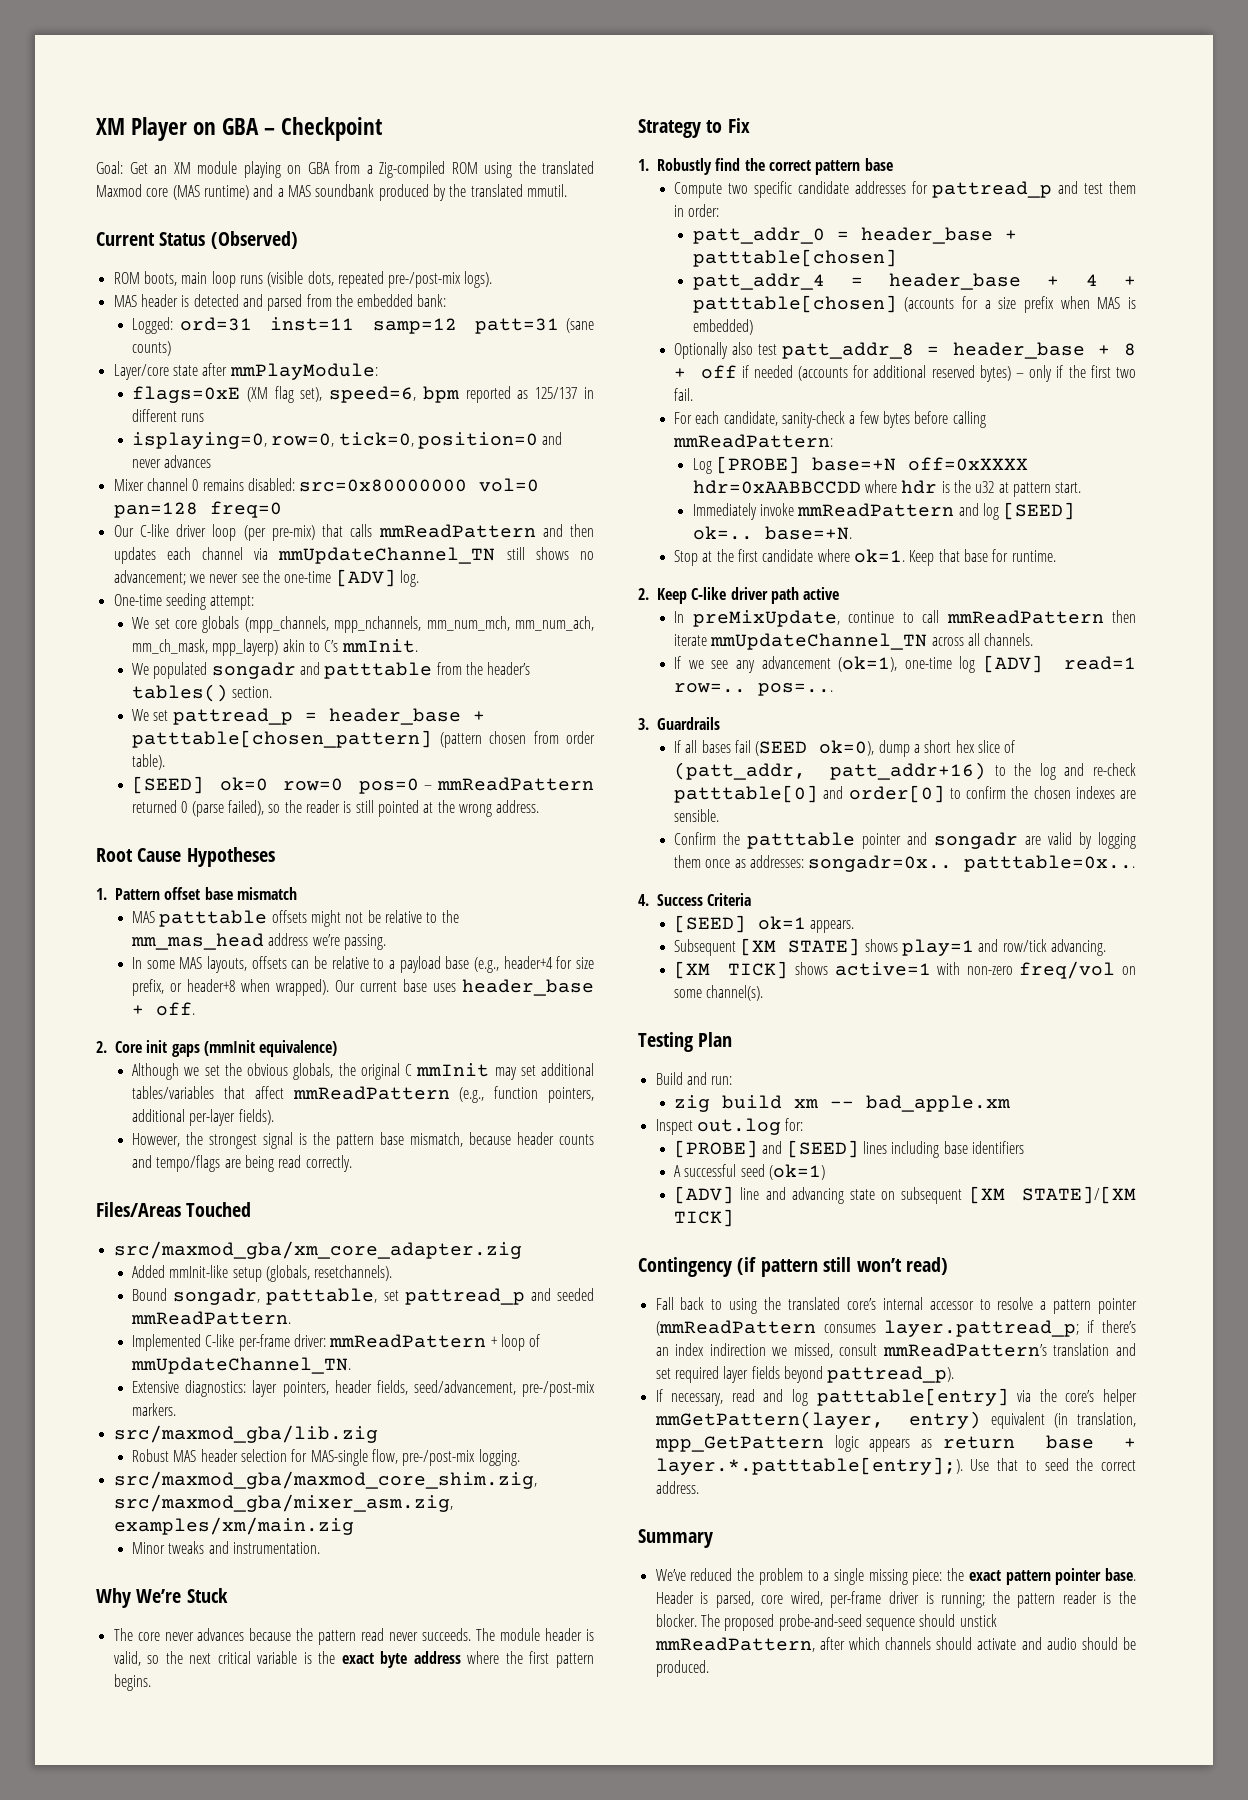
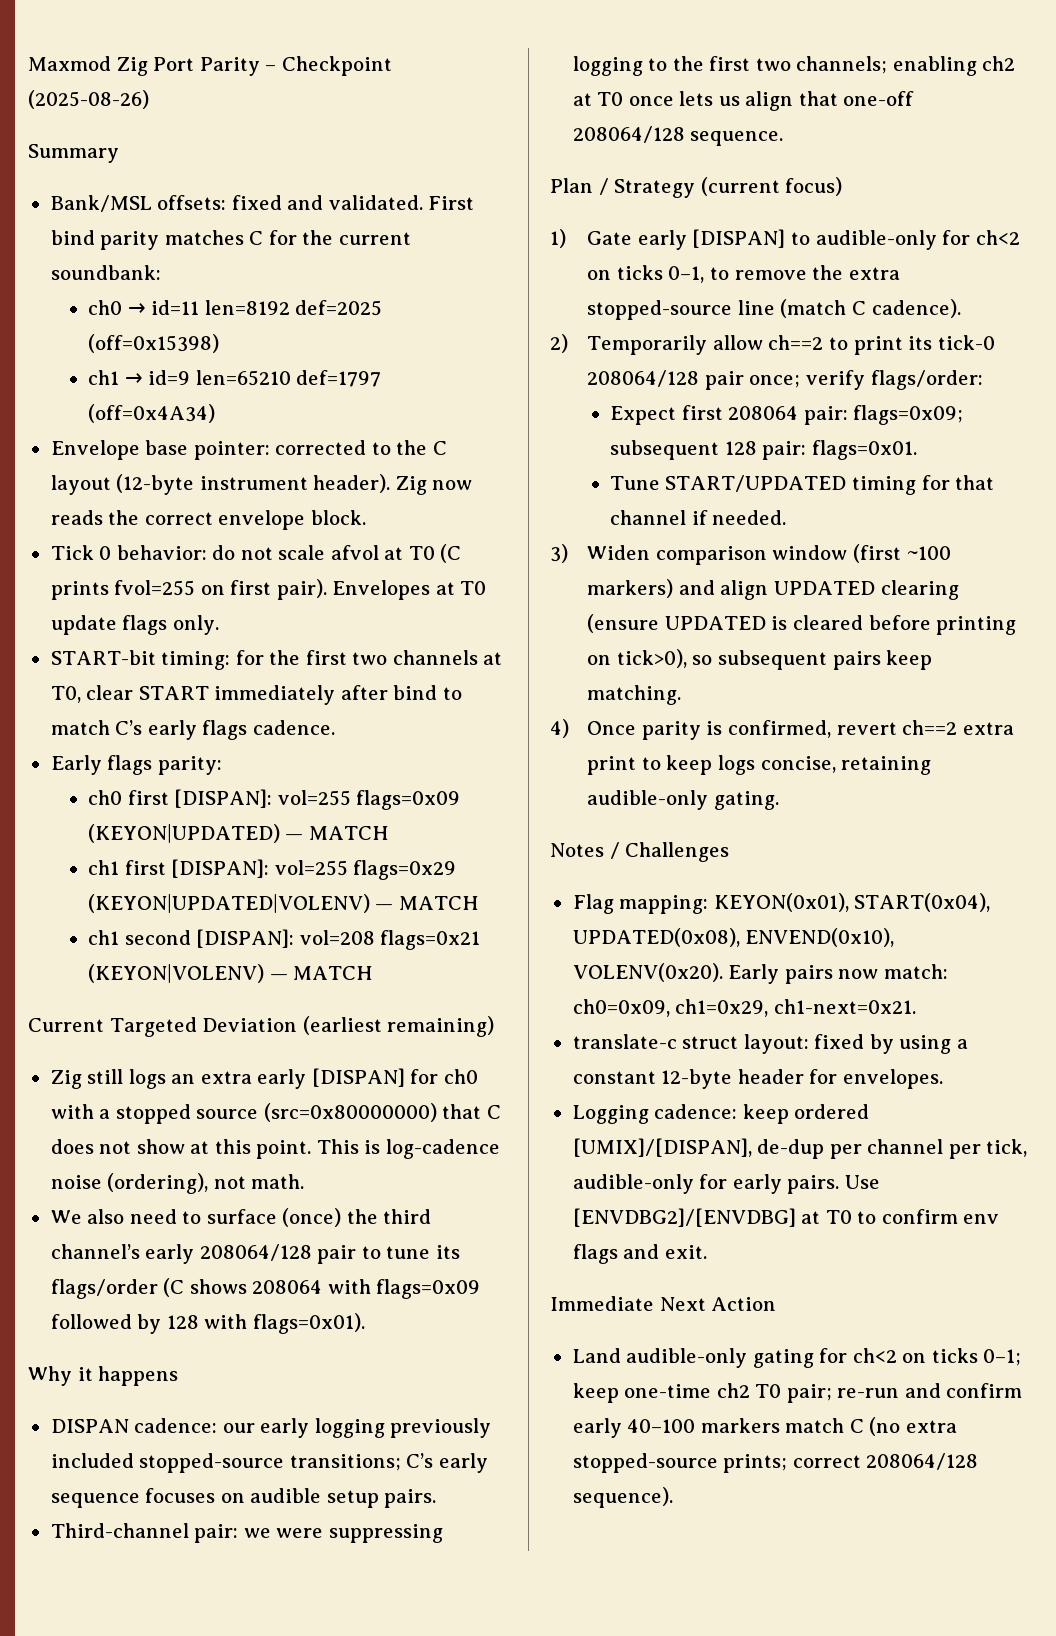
[96,117,383,141] [96,161,594,178] [96,184,567,201] [96,231,298,249] [113,271,493,288] [113,294,447,311] [132,317,594,334] [132,341,172,356] [113,363,378,380] [132,386,594,403] [132,409,205,422] [132,432,563,449] [132,455,212,468] [113,478,540,492] [113,501,282,518] [113,524,594,541] [113,547,594,564] [113,569,419,587] [113,593,255,610] [132,616,594,633] [132,639,418,656] [132,662,531,679] [132,684,273,702] [132,708,485,725] [132,730,595,748] [132,754,166,770] [132,776,594,794] [132,800,540,817] [96,847,275,867] [96,887,297,900] [132,910,459,927] [131,933,387,950] [132,956,594,973] [132,979,594,996] [132,1002,196,1016] [96,1040,338,1057] [132,1063,594,1080] [132,1086,594,1103] [132,1109,274,1126] [132,1132,594,1149] [132,1155,352,1172] [96,1202,252,1217] [113,1241,522,1259] [132,1265,393,1282] [132,1288,595,1305] [131,1311,292,1325] [132,1334,541,1351] [131,1357,352,1374] [132,1380,595,1397] [132,1403,177,1416] [113,1425,378,1443] [132,1449,520,1466] [113,1471,537,1489] [113,1494,453,1512] [113,1517,354,1535] [132,1541,321,1554] [96,1588,228,1608] [113,1628,594,1645] [113,1651,594,1668] [113,1674,151,1691] [638,118,750,138] [638,158,893,175] [674,181,1136,198] [674,204,720,217] [692,227,1017,244] [692,249,897,267] [692,273,1136,290] [692,295,1136,313] [692,319,753,335] [674,342,1136,359] [674,365,1136,382] [674,388,694,401] [674,411,986,428] [673,434,834,448] [692,456,1028,474] [692,480,1082,497] [692,502,1076,520] [692,526,852,540] [674,549,1056,566] [638,587,840,604] [674,610,1136,627] [674,633,1034,650] [674,655,1136,673] [674,683,834,696] [638,717,720,730] [674,740,1016,757] [674,762,1136,780] [674,785,1136,803] [674,809,720,822] [674,832,1136,849] [674,855,1136,872] [638,893,752,906] [674,915,855,933] [674,938,1107,956] [674,961,1136,979] [674,985,764,1001] [638,1032,733,1052] [655,1072,733,1085] [674,1095,1011,1112] [655,1118,804,1135] [674,1140,1025,1158] [674,1164,826,1180] [674,1186,1136,1204] [674,1209,735,1227] [638,1257,948,1277] [655,1297,1137,1314] [655,1320,1136,1337] [655,1343,1136,1358] [655,1366,955,1383] [655,1388,1137,1406] [654,1411,1136,1429] [654,1435,1136,1452] [655,1457,1136,1475] [655,1481,699,1494] [638,1529,713,1548] [655,1568,1136,1585] [655,1591,1136,1608] [655,1614,997,1631] [654,1637,1136,1652] [655,1660,709,1677] XM Player on GBA – Checkpoint // Goal: Get an XM module playing on GBA from a Zig-compiled ROM using the translated Maxmod core (MAS runtime) and a MAS soundbank produced by the translated mmutil. // Current Status (Observed) // ROM boots, main loop runs (visible dots, repeated pre-/post-mix logs). // MAS header is detected and parsed from the embedded bank: // Logged: ord=31 inst=11 samp=12 patt=31 (sane counts) // Layer/core state after mmPlayModule: // flags=0xE (XM flag set), speed=6, bpm reported as 125/137 in different runs // isplaying=0, row=0, tick=0, position=0 and never advances // Mixer channel 0 remains disabled: src=0x80000000 vol=0 pan=128 freq=0 // Our C-like driver loop (per pre-mix) that calls mmReadPattern and then updates each channel via mmUpdateChannel_TN still shows no advancement; we never see the one-time [ADV] log. // One-time seeding attempt: // We set core globals (mpp_channels, mpp_nchannels, mm_num_mch, mm_num_ach, mm_ch_mask, mpp_layerp) akin to C’s mmInit. // We populated songadr and patttable from the header’s tables() section. // We set pattread_p = header_base + patttable[chosen_pattern] (pattern chosen from order table). // [SEED] ok=0 row=0 pos=0 – mmReadPattern returned 0 (parse failed), so the reader is still pointed at the wrong address. // Root Cause Hypotheses // 1. Pattern offset base mismatch // MAS patttable offsets might not be relative to the mm_mas_head address we’re passing. // In some MAS layouts, offsets can be relative to a payload base (e.g., header+4 for size prefix, or header+8 when wrapped). Our current base uses header_base + off. // 2. Core init gaps (mmInit equivalence) // Although we set the obvious globals, the original C mmInit may set additional tables/variables that affect mmReadPattern (e.g., function pointers, additional per-layer fields). // However, the strongest signal is the pattern base mismatch, because header counts and tempo/flags are being read correctly. // Files/Areas Touched // src/maxmod_gba/xm_core_adapter.zig // Added mmInit-like setup (globals, resetchannels). // Bound songadr, patttable, set pattread_p and seeded mmReadPattern. // Implemented C-like per-frame driver: mmReadPattern + loop of mmUpdateChannel_TN. // Extensive diagnostics: layer pointers, header fields, seed/advancement, pre-/post-mix markers. // src/maxmod_gba/lib.zig // Robust MAS header selection for MAS-single flow, pre-/post-mix logging. // src/maxmod_gba/maxmod_core_shim.zig, src/maxmod_gba/mixer_asm.zig, examples/xm/main.zig // Minor tweaks and instrumentation. // Why We’re Stuck // The core never advances because the pattern read never succeeds. The module header is valid, so the next critical variable is the exact byte address where the first pattern begins. // Strategy to Fix // 1. Robustly find the correct pattern base // Compute two specific candidate addresses for pattread_p and test them in order: // patt_addr_0 = header_base + patttable[chosen] // patt_addr_4 = header_base + 4 + patttable[chosen] (accounts for a size prefix when MAS is embedded) // Optionally also test patt_addr_8 = header_base + 8 + off if needed (accounts for additional reserved bytes) – only if the first two fail. // For each candidate, sanity-check a few bytes before calling mmReadPattern: // Log [PROBE] base=+N off=0xXXXX hdr=0xAABBCCDD where hdr is the u32 at pattern start. // Immediately invoke mmReadPattern and log [SEED] ok=.. base=+N. // Stop at the first candidate where ok=1. Keep that base for runtime. // 2. Keep C-like driver path active // In preMixUpdate, continue to call mmReadPattern then iterate mmUpdateChannel_TN across all channels. // If we see any advancement (ok=1), one-time log [ADV] read=1 row=.. pos=... // 3. Guardrails // If all bases fail (SEED ok=0), dump a short hex slice of (patt_addr, patt_addr+16) to the log and re-check patttable[0] and order[0] to confirm the chosen indexes are sensible. // Confirm the patttable pointer and songadr are valid by logging them once as addresses: songadr=0x.. patttable=0x... // 4. Success Criteria // [SEED] ok=1 appears. // Subsequent [XM STATE] shows play=1 and row/tick advancing. // [XM TICK] shows active=1 with non-zero freq/vol on some channel(s). // Testing Plan // Build and run: // zig build xm -- bad_apple.xm // Inspect out.log for: // [PROBE] and [SEED] lines including base identifiers // A successful seed (ok=1) // [ADV] line and advancing state on subsequent [XM STATE]/[XM TICK] // Contingency (if pattern still won’t read) // Fall back to using the translated core’s internal accessor to resolve a pattern pointer (mmReadPattern consumes layer.pattread_p; if there’s an index indirection we missed, consult mmReadPattern’s translation and set required layer fields beyond pattread_p). // If necessary, read and log patttable[entry] via the core’s helper mmGetPattern(layer, entry) equivalent (in translation, mpp_GetPattern logic appears as return base + layer.*.patttable[entry];). Use that to seed the correct address. // Summary // We’ve reduced the problem to a single missing piece: the exact pattern pointer base. Header is parsed, core wired, per-frame driver is running; the pattern reader is the blocker. The proposed probe-and-seed sequence should unstick mmReadPattern, after which channels should activate and audio should be produced. -> [28,56,392,76] [28,90,149,109] [28,144,119,163] [50,195,475,212] [50,230,411,250] [50,265,161,280] [87,300,383,316] [87,334,219,353] [87,370,382,387] [87,404,215,423] [50,440,447,460] [50,474,473,495] [50,510,366,530] [50,544,462,563] [50,579,487,600] [50,615,219,635] [50,650,503,670] [50,685,462,705] [50,720,335,740] [50,755,222,775] [87,789,461,810] [87,824,389,843] [87,859,457,880] [87,894,479,913] [87,929,481,950] [87,964,373,983] [28,1016,495,1037] [50,1068,478,1089] [50,1103,501,1124] [50,1139,500,1159] [50,1173,305,1194] [50,1208,432,1227] [50,1244,460,1264] [50,1278,481,1299] [50,1313,365,1334] [28,1366,179,1386] [50,1418,492,1438] [50,1453,488,1473] [50,1488,437,1508] [50,1523,443,1543] [572,56,1016,76] [572,91,915,111] [572,126,784,146] [550,177,843,198] [550,229,1020,250] [587,265,900,283] [587,299,961,320] [550,334,995,355] [587,370,983,390] [609,405,964,425] [609,440,917,460] [609,475,995,495] [609,510,787,525] [550,544,951,565] [587,579,959,600] [587,614,1017,635] [587,649,933,670] [587,685,682,705] [550,719,1014,740] [587,755,932,775] [587,790,779,810] [550,842,730,862] [572,893,991,914] [572,928,895,947] [572,963,948,984] [572,999,916,1017] [572,1034,968,1054] [572,1069,943,1089] [572,1104,870,1124] [572,1138,1028,1159] [572,1174,880,1194] [572,1208,1000,1227] [572,1244,707,1264] [550,1296,777,1311] [572,1348,1022,1368] [572,1383,1023,1403] [572,1417,957,1438] [572,1453,979,1473] [572,1487,673,1508] Maxmod Zig Port Parity – Checkpoint (2025-08-26) // Summary // Bank/MSL offsets: fixed and validated. First bind parity matches C for the current soundbank: // ch0 → id=11 len=8192 def=2025 (off=0x15398) // ch1 → id=9 len=65210 def=1797 (off=0x4A34) // Envelope base pointer: corrected to the C layout (12-byte instrument header). Zig now reads the correct envelope block. // Tick 0 behavior: do not scale afvol at T0 (C prints fvol=255 on first pair). Envelopes at T0 update flags only. // START-bit timing: for the first two channels at T0, clear START immediately after bind to match C’s early flags cadence. // Early flags parity: // ch0 first [DISPAN]: vol=255 flags=0x09 (KEYON|UPDATED) — MATCH // ch1 first [DISPAN]: vol=255 flags=0x29 (KEYON|UPDATED|VOLENV) — MATCH // ch1 second [DISPAN]: vol=208 flags=0x21 (KEYON|VOLENV) — MATCH // Current Targeted Deviation (earliest remaining) // Zig still logs an extra early [DISPAN] for ch0 with a stopped source (src=0x80000000) that C does not show at this point. This is log-cadence noise (ordering), not math. // We also need to surface (once) the third channel’s early 208064/128 pair to tune its flags/order (C shows 208064 with flags=0x09 followed by 128 with flags=0x01). // Why it happens // DISPAN cadence: our early logging previously included stopped-source transitions; C’s early sequence focuses on audible setup pairs. // Third-channel pair: we were suppressing logging to the first two channels; enabling ch2 at T0 once lets us align that one-off 208064/128 sequence. // Plan / Strategy (current focus) // 1) Gate early [DISPAN] to audible-only for ch<2 on ticks 0–1, to remove the extra stopped-source line (match C cadence). // 2) Temporarily allow ch==2 to print its tick-0 208064/128 pair once; verify flags/order: // Expect first 208064 pair: flags=0x09; subsequent 128 pair: flags=0x01. // Tune START/UPDATED timing for that channel if needed. // 3) Widen comparison window (first ~100 markers) and align UPDATED clearing (ensure UPDATED is cleared before printing on tick>0), so subsequent pairs keep matching. // 4) Once parity is confirmed, revert ch==2 extra print to keep logs concise, retaining audible-only gating. // Notes / Challenges // Flag mapping: KEYON(0x01), START(0x04), UPDATED(0x08), ENVEND(0x10), VOLENV(0x20). Early pairs now match: ch0=0x09, ch1=0x29, ch1-next=0x21. // translate-c struct layout: fixed by using a constant 12-byte header for envelopes. // Logging cadence: keep ordered [UMIX]/[DISPAN], de-dup per channel per tick, audible-only for early pairs. Use [ENVDBG2]/[ENVDBG] at T0 to confirm env flags and exit. // Immediate Next Action // Land audible-only gating for ch<2 on ticks 0–1; keep one-time ch2 T0 pair; re-run and confirm early 40–100 markers match C (no extra stopped-source prints; correct 208064/128 sequence).

